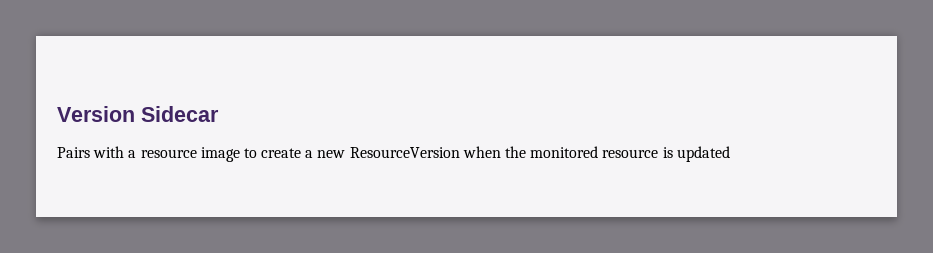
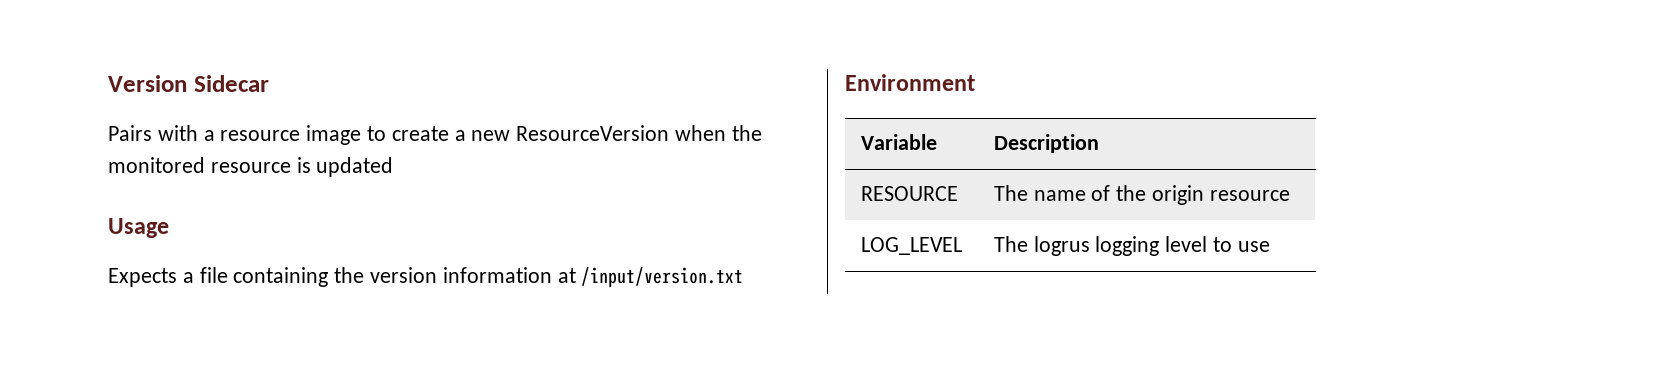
(730, 154) none -> [108,218,169,238] [108,267,744,287] [845,74,975,91] [860,134,937,150] [993,134,1099,153] [860,186,958,201] [993,185,1290,205] [860,237,962,255] [993,236,1270,256] // Usage // Expects a file containing the version information at /input/version.txt // Environment // Variable | Description // RESOURCE | The name of the origin resource // LOG_LEVEL | The logrus logging level to use

